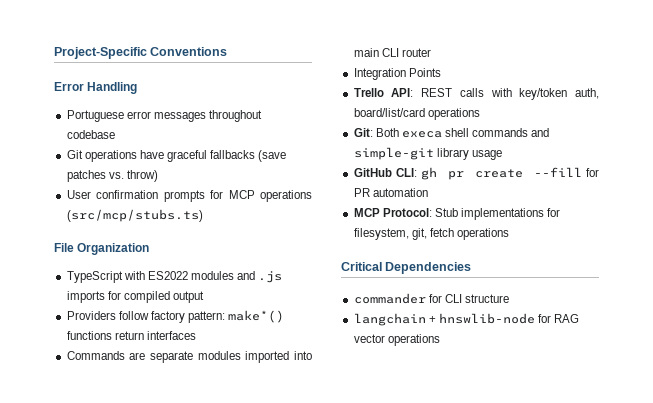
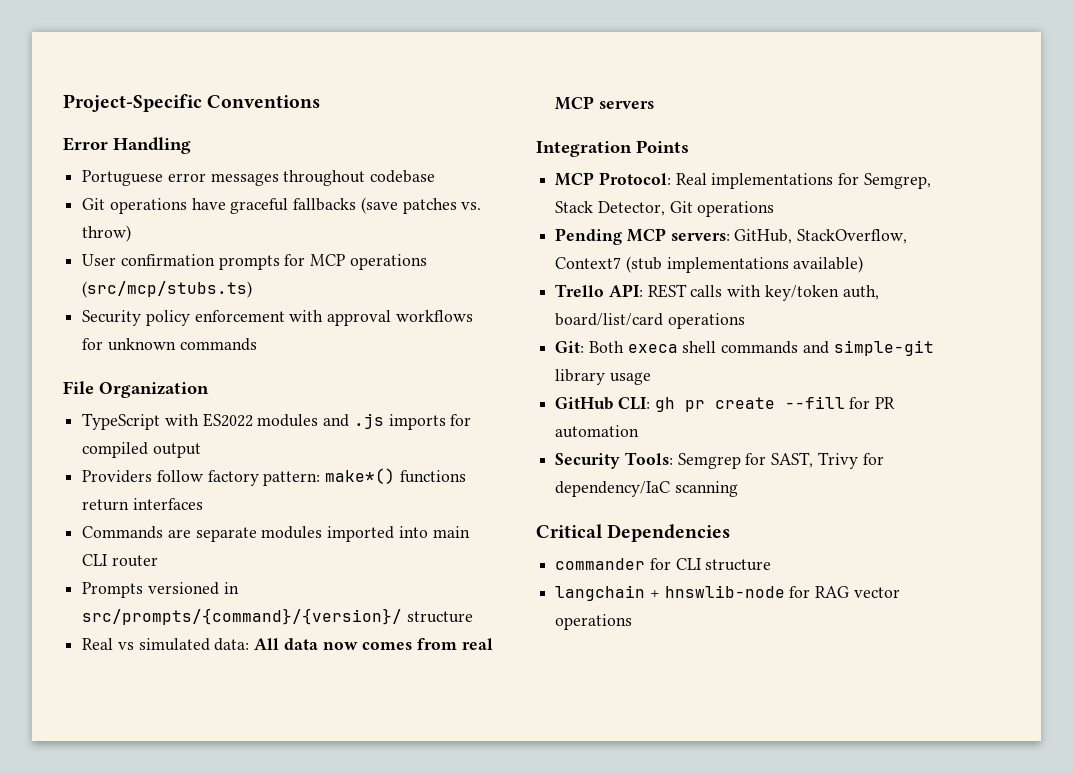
(203, 215) none -> [82,310,473,326] [82,338,257,351] // Security policy enforcement with approval workflows for unknown commands
[353,68,441,80] Integration Points -> [82,582,239,598] [82,608,473,625] [82,638,493,651] [555,96,654,110] [536,140,689,157] [555,172,931,189] [555,201,775,217] [555,228,908,245] [555,256,864,273] Prompts versioned in src/prompts/{command}/{version}/ structure // Real vs simulated data: All data now comes from real MCP servers // Integration Points // MCP Protocol: Real implementations for Semgrep, Stack Detector, Git operations // Pending MCP servers: GitHub, StackOverflow, Context7 (stub implementations available)
[353,208,561,220] [353,228,509,240] MCP Protocol: Stub implementations for filesystem, git, fetch operations -> [555,452,884,469] [555,481,738,497] Security Tools: Semgrep for SAST, Trivy for dependency/IaC scanning

